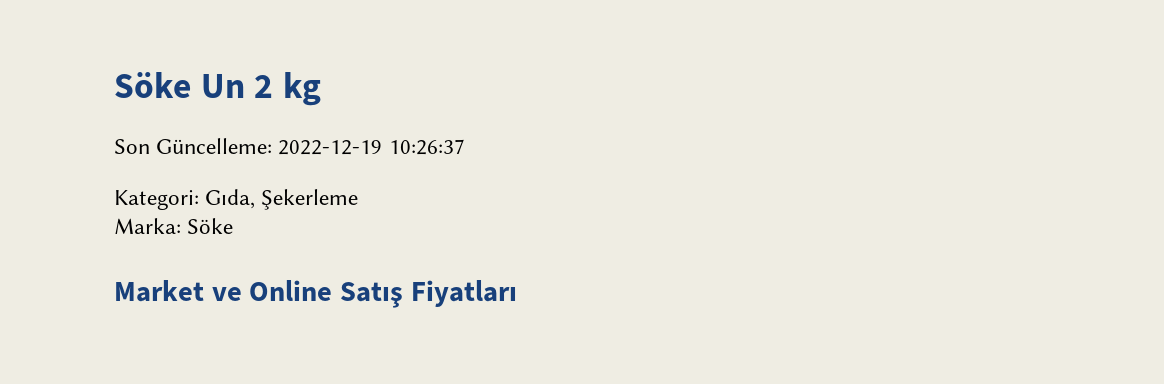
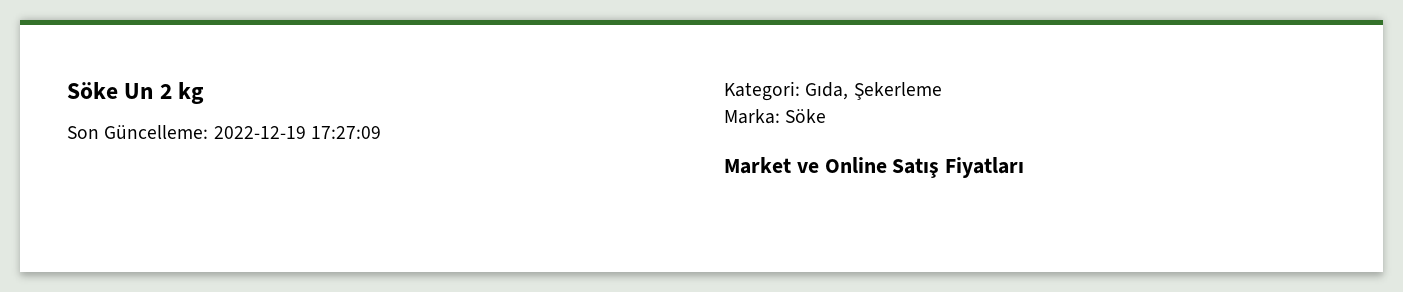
[388,139,465,155] 10:26:37 -> [310,126,381,139] 17:27:09

